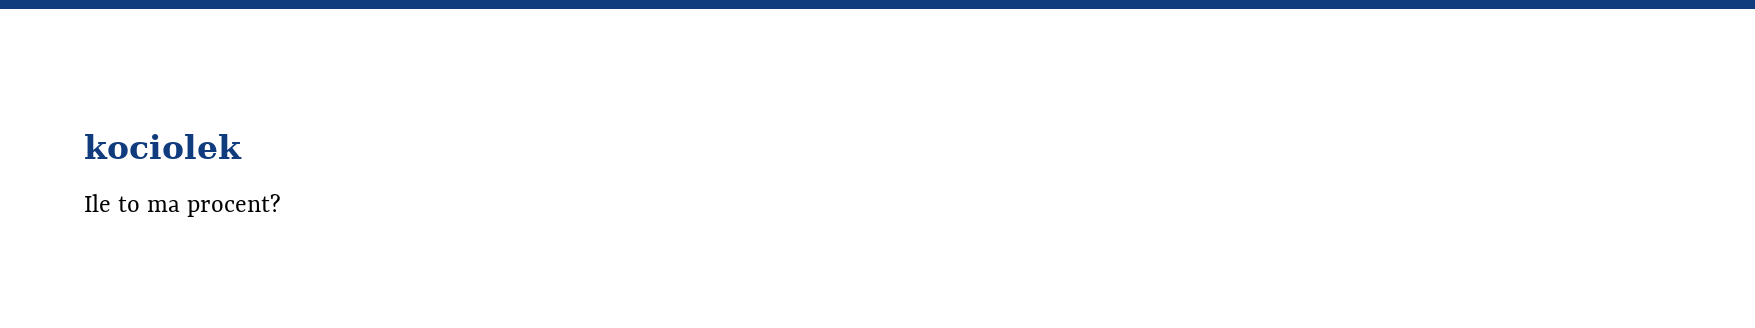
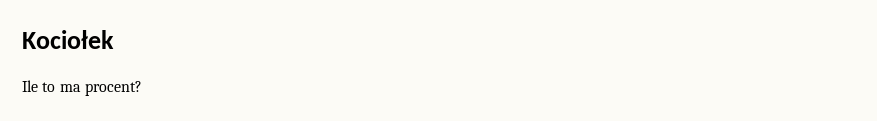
[84,134,242,159] kociolek -> [22,30,114,49] Kociołek

